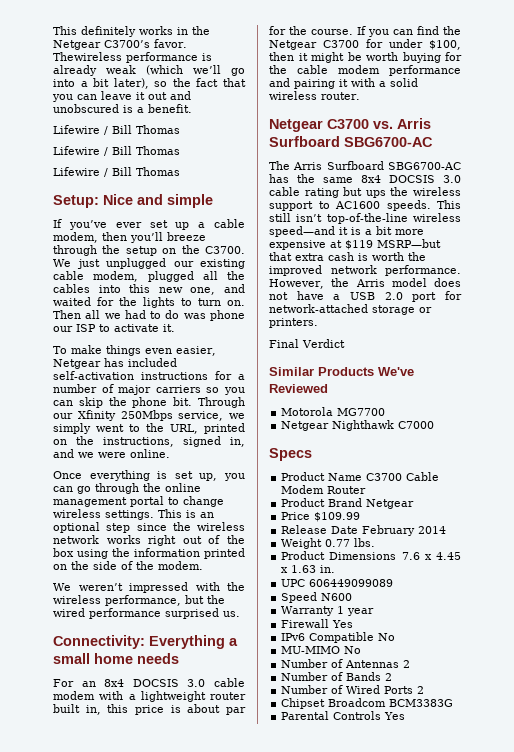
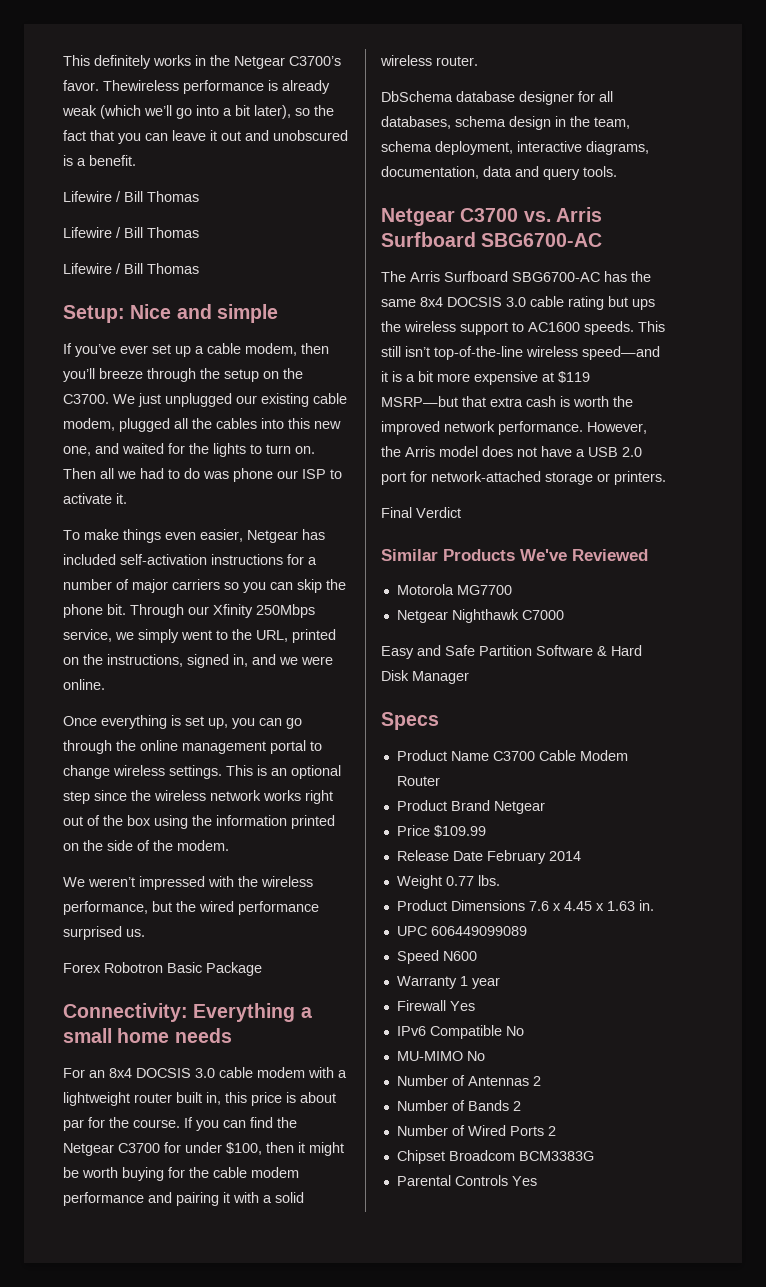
(240, 614) none -> [63,962,262,976] // Forex Robotron Basic Package
(360, 96) none -> [381,91,613,105] [381,116,630,130] [381,141,649,155] [381,166,617,180] // DbSchema database designer for all databases, schema design in the team, schema deployment, interactive diagrams, documentation, data and query tools.
(435, 425) none -> [381,645,642,659] [381,670,469,684] // Easy and Safe Partition Software & Hard Disk Manager

